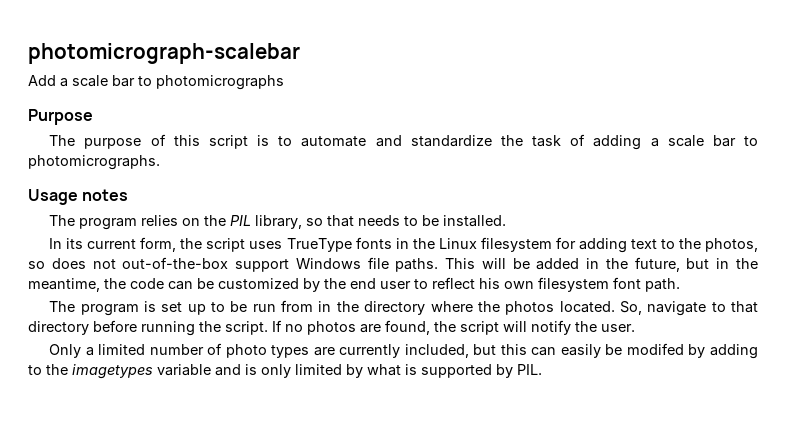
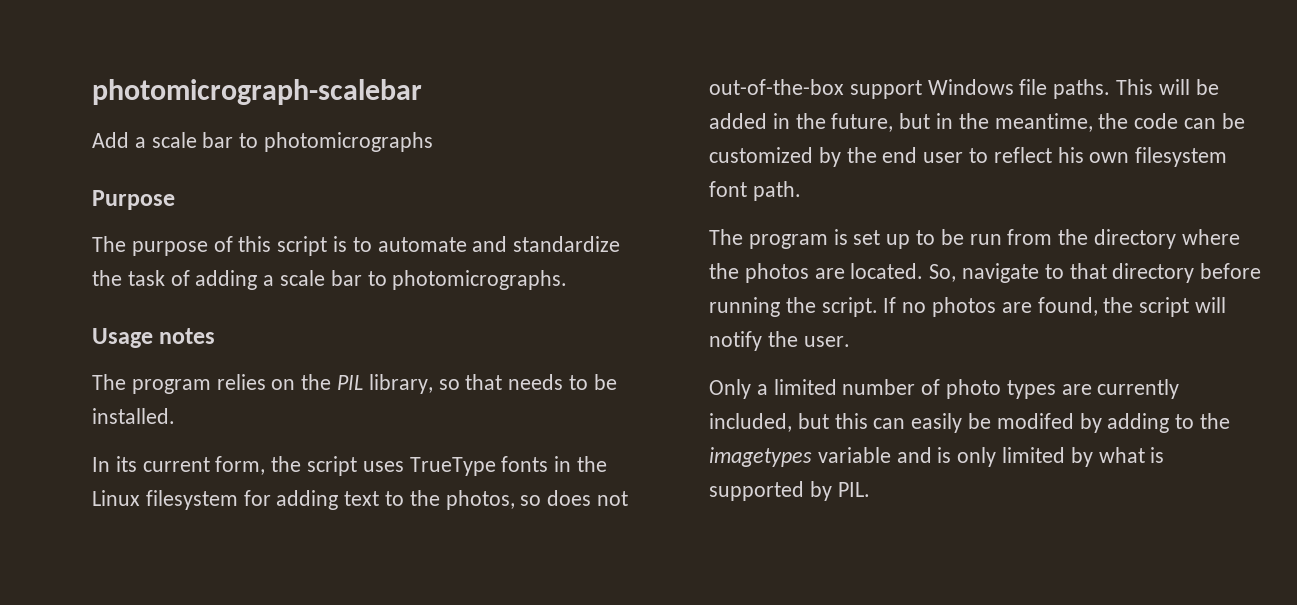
[318,301,332,312] in -> (1053, 237) none
(555, 308) none -> [814,268,845,279] are

